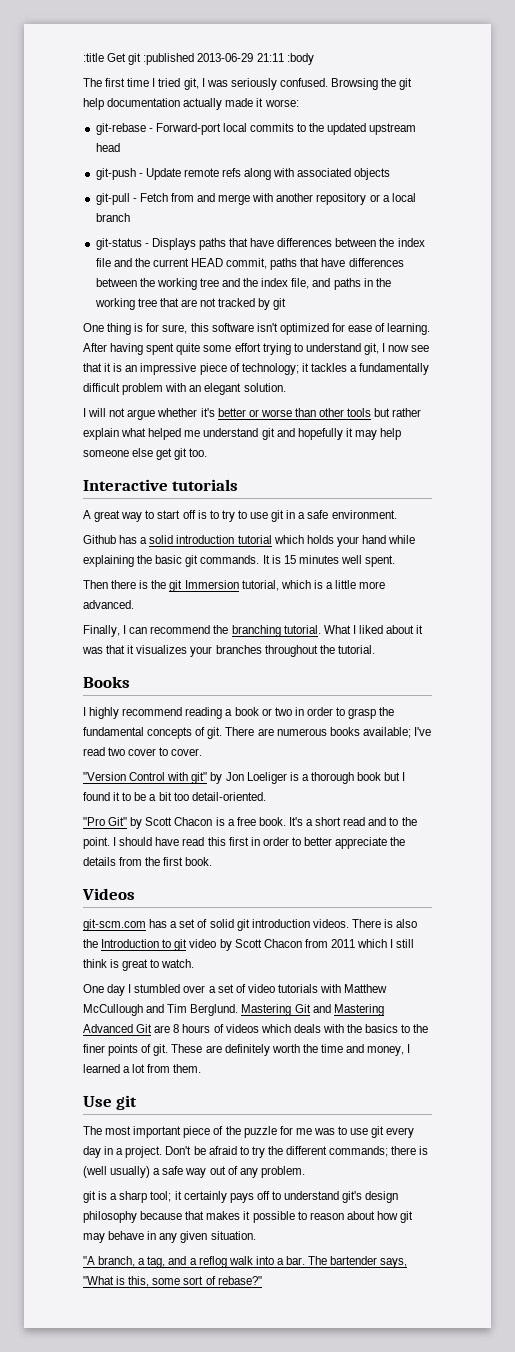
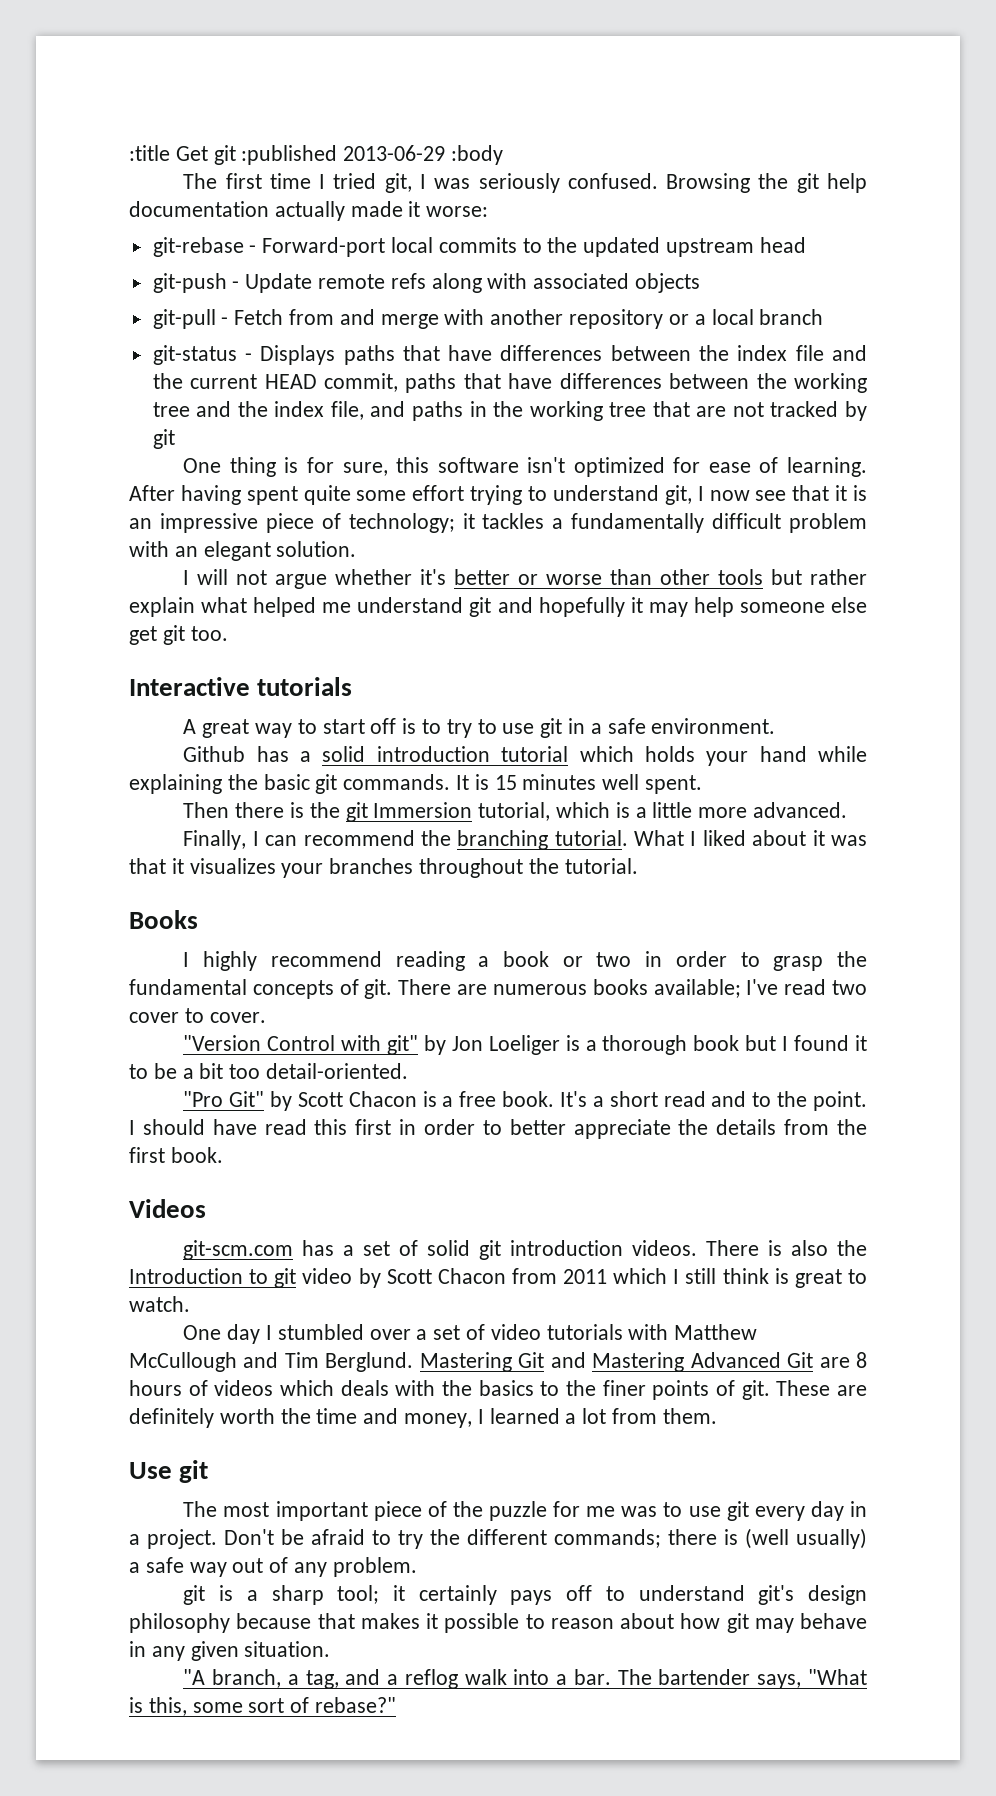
[256,53,284,62] 21:11 -> (446, 153) none

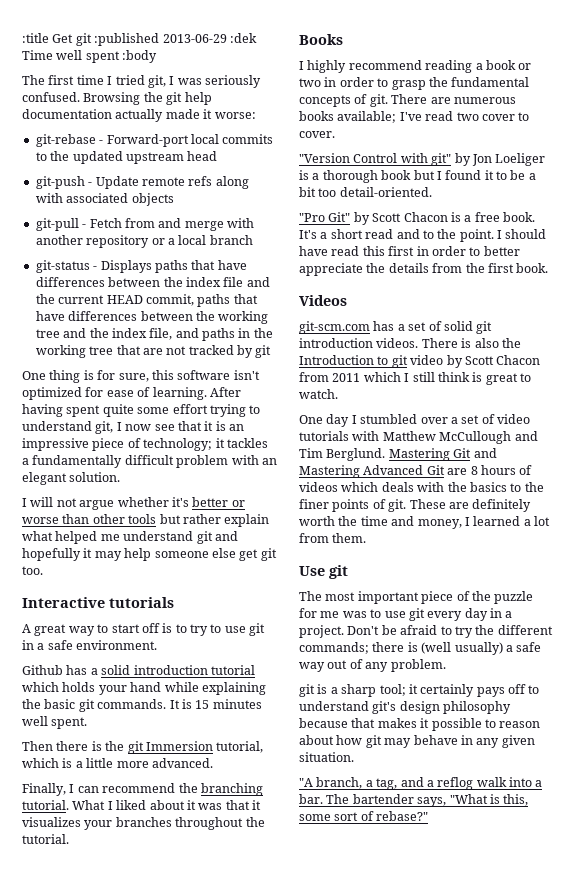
(446, 153) none -> [229,33,257,43] [22,50,120,63] :dek Time well spent

